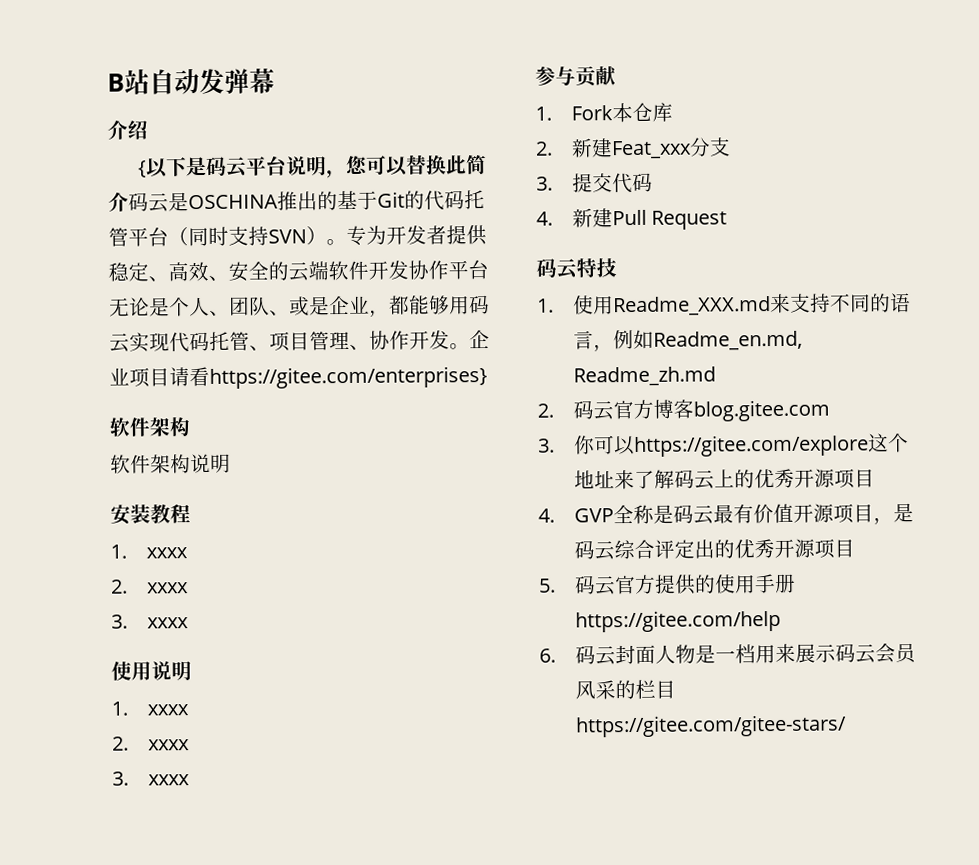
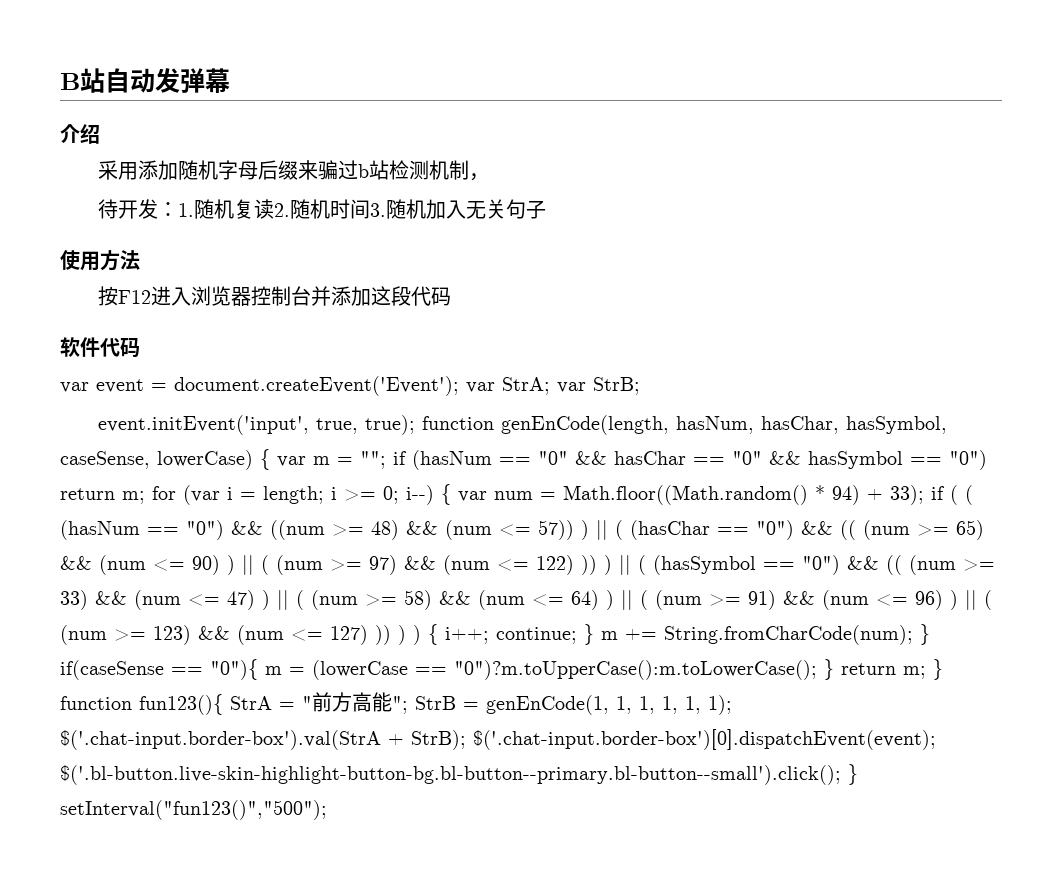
[137,154,487,179] [108,190,485,213] [108,225,487,247] [108,260,489,282] [109,294,490,317] [109,329,490,353] [109,366,488,389] [109,417,191,437] [110,453,231,474] [110,504,191,525] [110,544,188,559] [111,579,189,594] [111,614,189,629] [111,661,192,681] [111,701,189,716] [112,736,190,751] [112,771,190,786] [535,66,617,88] [535,102,673,123] [535,137,731,160] [536,172,653,194] [536,208,727,230] [536,258,617,280] [537,293,911,317] [572,329,803,352] [572,366,716,387] [537,399,830,422] [538,433,909,457] [573,468,875,490] [538,503,914,525] [573,538,855,561] [539,573,796,596] [574,609,781,633] [539,643,917,666] [574,679,676,700] [574,714,847,738] {以下是码云平台说明，您可以替换此简介码云是OSCHINA推出的基于Git的代码托管平台（同时支持SVN）。专为开发者提供稳定、高效、安全的云端软件开发协作平台无论是个人、团队、或是企业，都能够用码云实现代码托管、项目管理、协作开发。企业项目请看https://gitee.com/enterprises} // 软件架构 // 软件架构说明 // 安装教程 // 1. xxxx // 2. xxxx // 3. xxxx // 使用说明 // 1. xxxx // 2. xxxx // 3. xxxx // 参与贡献 // 1. Fork本仓库 // 2.新建Feat_xxx分支 // 3.提交代码 // 4.新建Pull Request // 码云特技 // 1.使用Readme_XXX.md来支持不同的语言，例如Readme_en.md, Readme_zh.md // 2.码云官方博客blog.gitee.com // 3.你可以https://gitee.com/explore这个地址来了解码云上的优秀开源项目 // 4. GVP全称是码云最有价值开源项目，是码云综合评定出的优秀开源项目 // 5.码云官方提供的使用手册https://gitee.com/help // 6.码云封面人物是一档用来展示码云会员风采的栏目https://gitee.com/gitee-stars/ -> [97,160,489,181] [97,199,546,219] [60,250,140,271] [97,286,451,306] [60,337,140,358] [60,376,640,396] [97,415,947,435] [60,449,987,470] [60,484,973,505] [60,520,984,540] [60,555,995,575] [60,590,992,610] [60,624,930,645] [60,659,943,680] [60,692,732,715] [60,729,936,750] [60,764,858,785] [60,800,327,820] 采用添加随机字母后缀来骗过b站检测机制， // 待开发：1.随机复读2.随机时间3.随机加入无关句子 // 使用方法 // 按F12进入浏览器控制台并添加这段代码 // 软件代码 // var event = document.createEvent('Event'); var StrA; var StrB; // event.initEvent('input', true, true); function genEnCode(length, hasNum, hasChar, hasSymbol, caseSense, lowerCase) { var m = ""; if (hasNum == "0" && hasChar == "0" && hasSymbol == "0") return m; for (var i = length; i >= 0; i--) { var num = Math.floor((Math.random() * 94) + 33); if ( ( (hasNum == "0") && ((num >= 48) && (num <= 57)) ) || ( (hasChar == "0") && (( (num >= 65) && (num <= 90) ) || ( (num >= 97) && (num <= 122) )) ) || ( (hasSymbol == "0") && (( (num >= 33) && (num <= 47) ) || ( (num >= 58) && (num <= 64) ) || ( (num >= 91) && (num <= 96) ) || ( (num >= 123) && (num <= 127) )) ) ) { i++; continue; } m += String.fromCharCode(num); } if(caseSense == "0"){ m = (lowerCase == "0")?m.toUpperCase():m.toLowerCase(); } return m; } function fun123(){ StrA = "前方高能"; StrB = genEnCode(1, 1, 1, 1, 1, 1); $('.chat-input.border-box').val(StrA + StrB); $('.chat-input.border-box')[0].dispatchEvent(event); $('.bl-button.live-skin-highlight-button-bg.bl-button--primary.bl-button--small').click(); } setInterval("fun123()","500");

